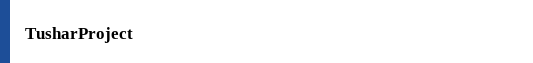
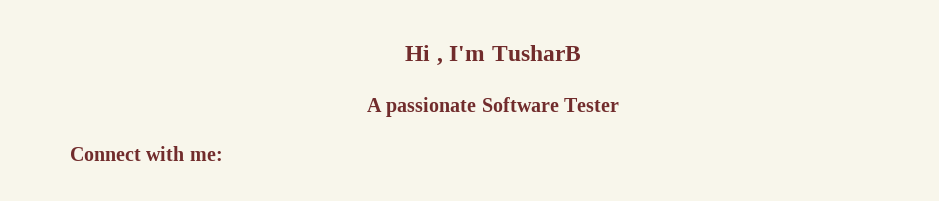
[25,27,133,43] TusharProject -> [405,45,581,66] [366,97,620,117] [70,146,223,161] Hi , I'm TusharB // A passionate Software Tester // Connect with me:

